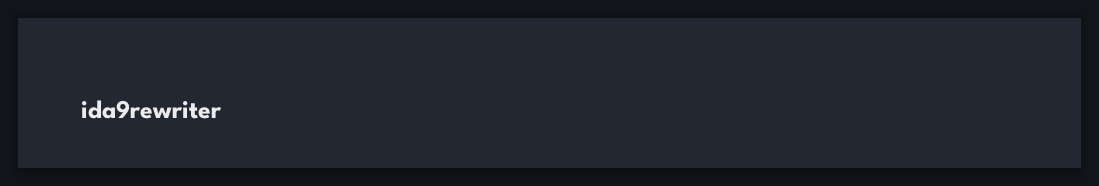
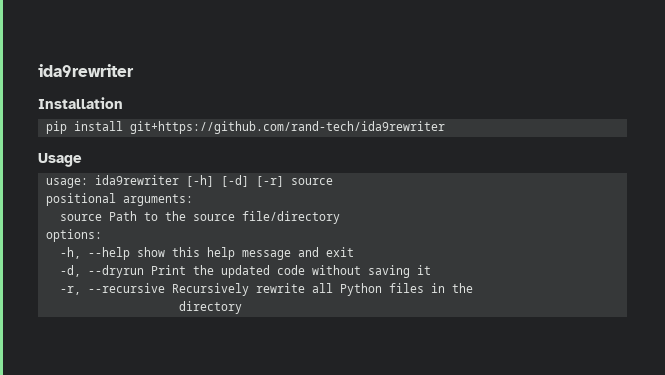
[81,100,222,119] ida9rewriter -> [38,64,134,77] [38,97,123,109] [45,121,445,134] [38,153,82,167] [45,175,333,188] [45,193,193,206] [59,211,340,224] [45,229,102,242] [59,247,354,260] [59,265,431,278] [59,283,473,296] [178,301,242,314] ida9rewriter // Installation // pip install git+https://github.com/rand-tech/ida9rewriter // Usage // usage: ida9rewriter [-h] [-d] [-r] source // positional arguments: // source Path to the source file/directory // options: // -h, --help show this help message and exit // -d, --dryrun Print the updated code without saving it // -r, --recursive Recursively rewrite all Python files in the // directory

